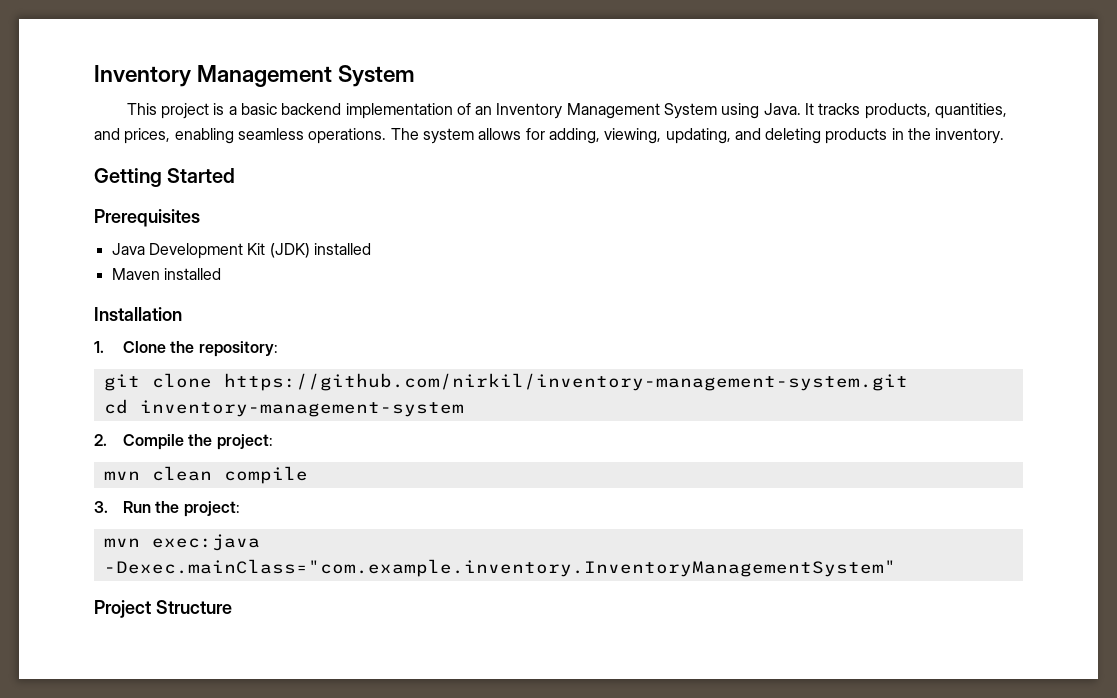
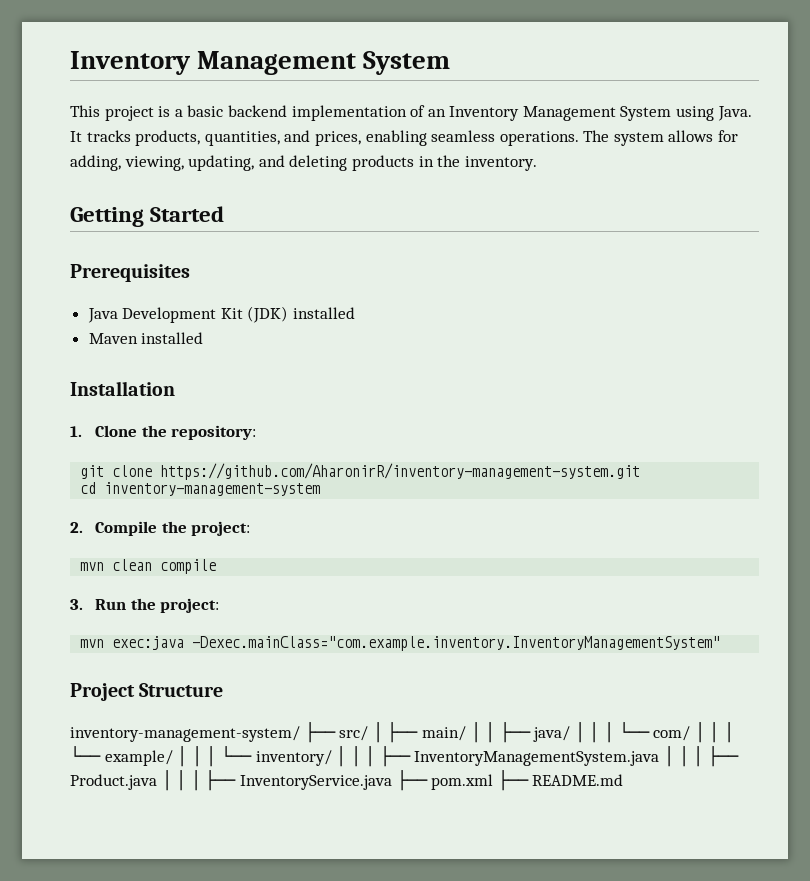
[223,373,908,391] https://github.com/nirkil/inventory-management-system.git -> [160,463,641,480] https://github.com/AharonirR/inventory-management-system.git
(232, 607) none -> [70,722,735,743] [70,746,739,767] [70,770,624,791] // inventory-management-system/ ├── src/ │ ├── main/ │ │ ├── java/ │ │ │ └── com/ │ │ │ └── example/ │ │ │ └── inventory/ │ │ │ ├── InventoryManagementSystem.java │ │ │ ├── Product.java │ │ │ ├── InventoryService.java ├── pom.xml ├── README.md

